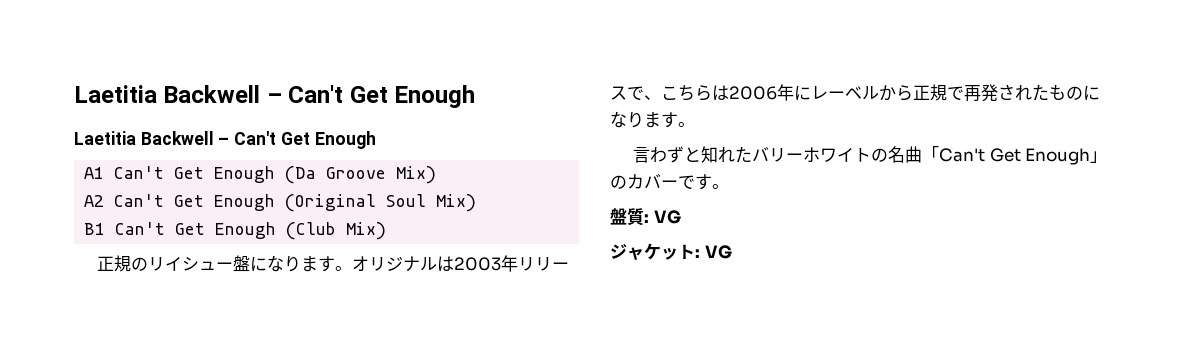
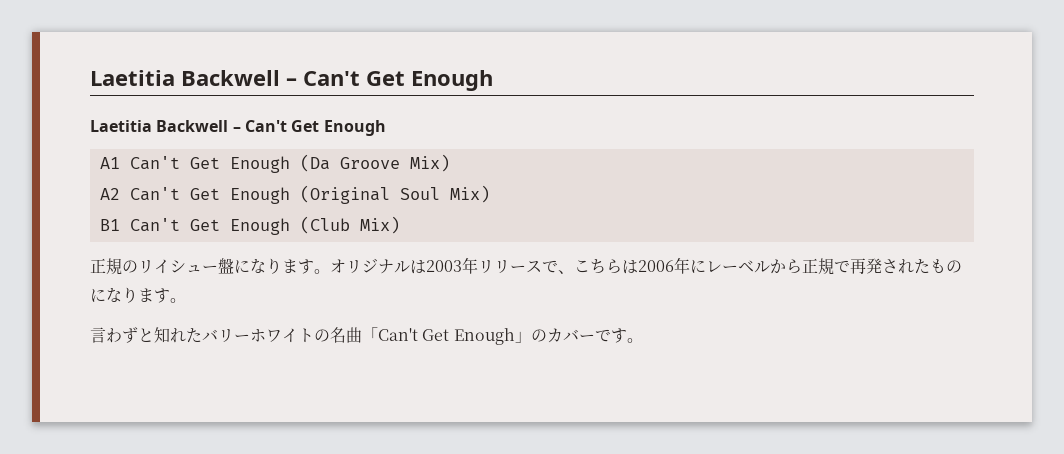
[610,208,681,226] [610,243,732,260] // 盤質: VG // ジャケット: VG -> (643, 340) none

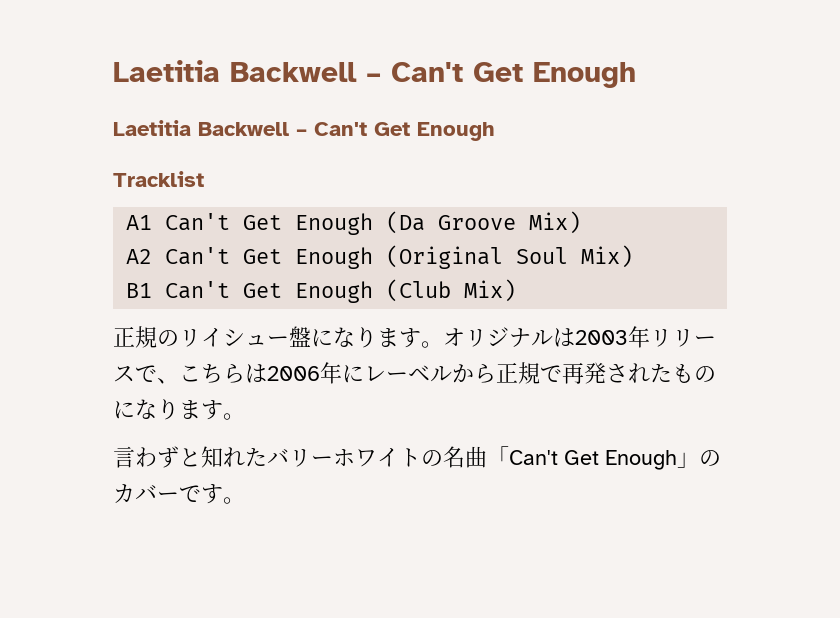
(386, 128) none -> [113,171,204,187] // Tracklist

